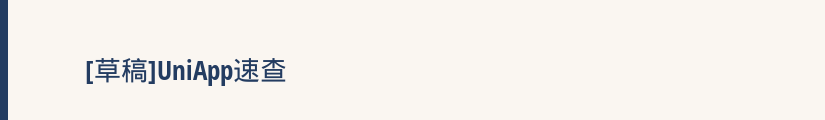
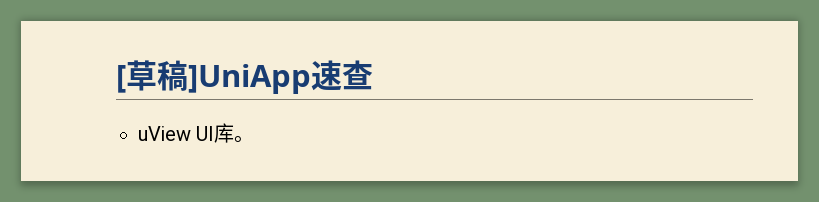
(287, 70) none -> [138,123,255,143] // uView UI库。

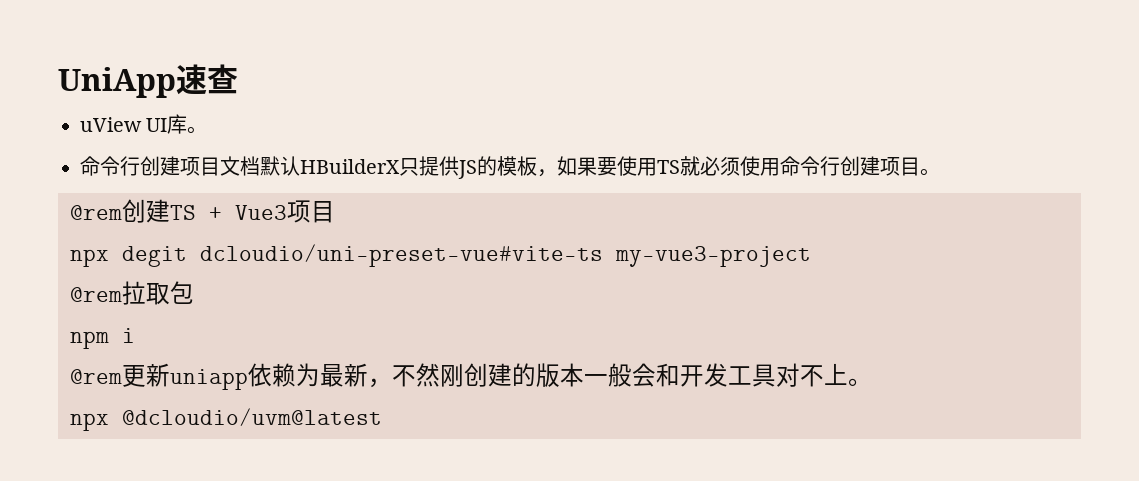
[116,60,311,94] [草稿]UniApp -> [58,67,176,98] UniApp
(255, 139) none -> [80,156,940,179] [70,199,335,223] [70,244,811,267] [70,281,194,305] [70,328,135,349] [70,363,872,390] [70,408,382,431] // 命令行创建项目文档默认HBuilderX只提供JS的模板，如果要使用TS就必须使用命令行创建项目。 // @rem创建TS + Vue3项目 // npx degit dcloudio/uni-preset-vue#vite-ts my-vue3-project // @rem拉取包 // npm i // @rem更新uniapp依赖为最新，不然刚创建的版本一般会和开发工具对不上。 // npx @dcloudio/uvm@latest

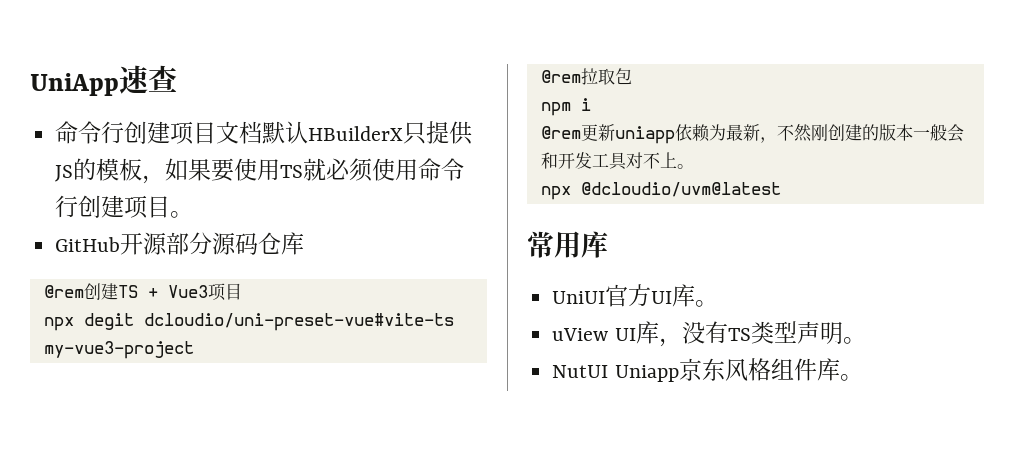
[80,114,208,134] // uView UI库。 -> (177, 78) none
(940, 172) none -> [55,232,305,255] // GitHub开源部分源码仓库
(382, 417) none -> [527,231,608,258] [552,284,719,307] [552,321,866,347] [552,358,863,382] // 常用库 // UniUI官方UI库。 // uView UI库，没有TS类型声明。 // NutUI Uniapp京东风格组件库。

